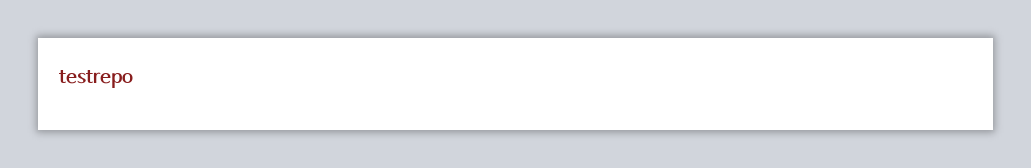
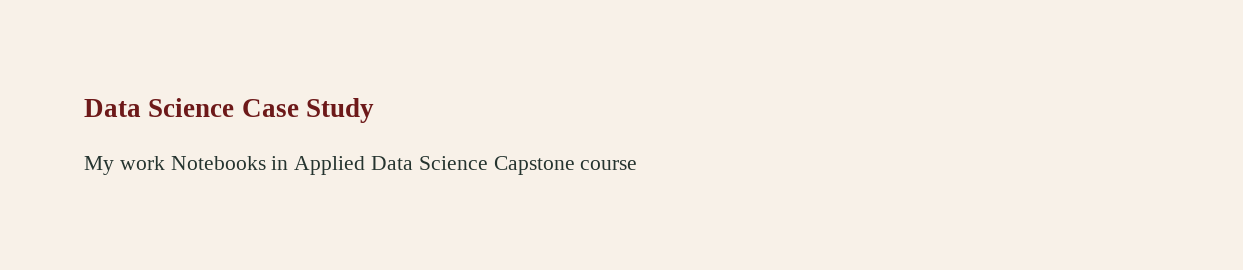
[59,70,133,88] testrepo -> [84,98,374,123] [84,156,638,175] Data Science Case Study // My work Notebooks in Applied Data Science Capstone course

